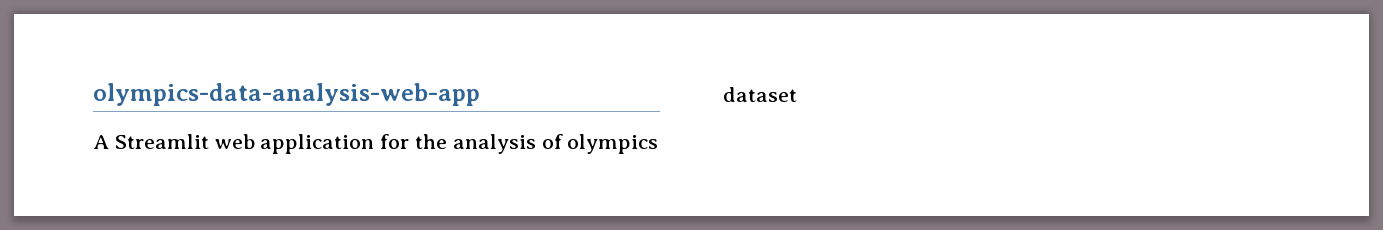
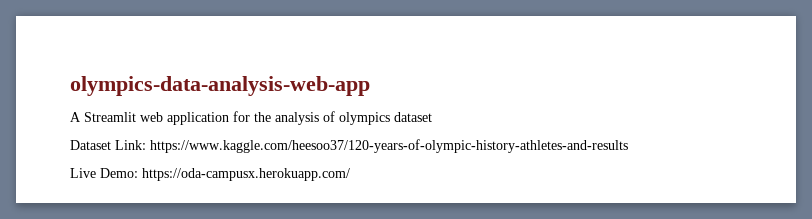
(797, 94) none -> [70,139,628,153] [70,168,350,181] // Dataset Link: https://www.kaggle.com/heesoo37/120-years-of-olympic-history-athletes-and-results // Live Demo: https://oda-campusx.herokuapp.com/

